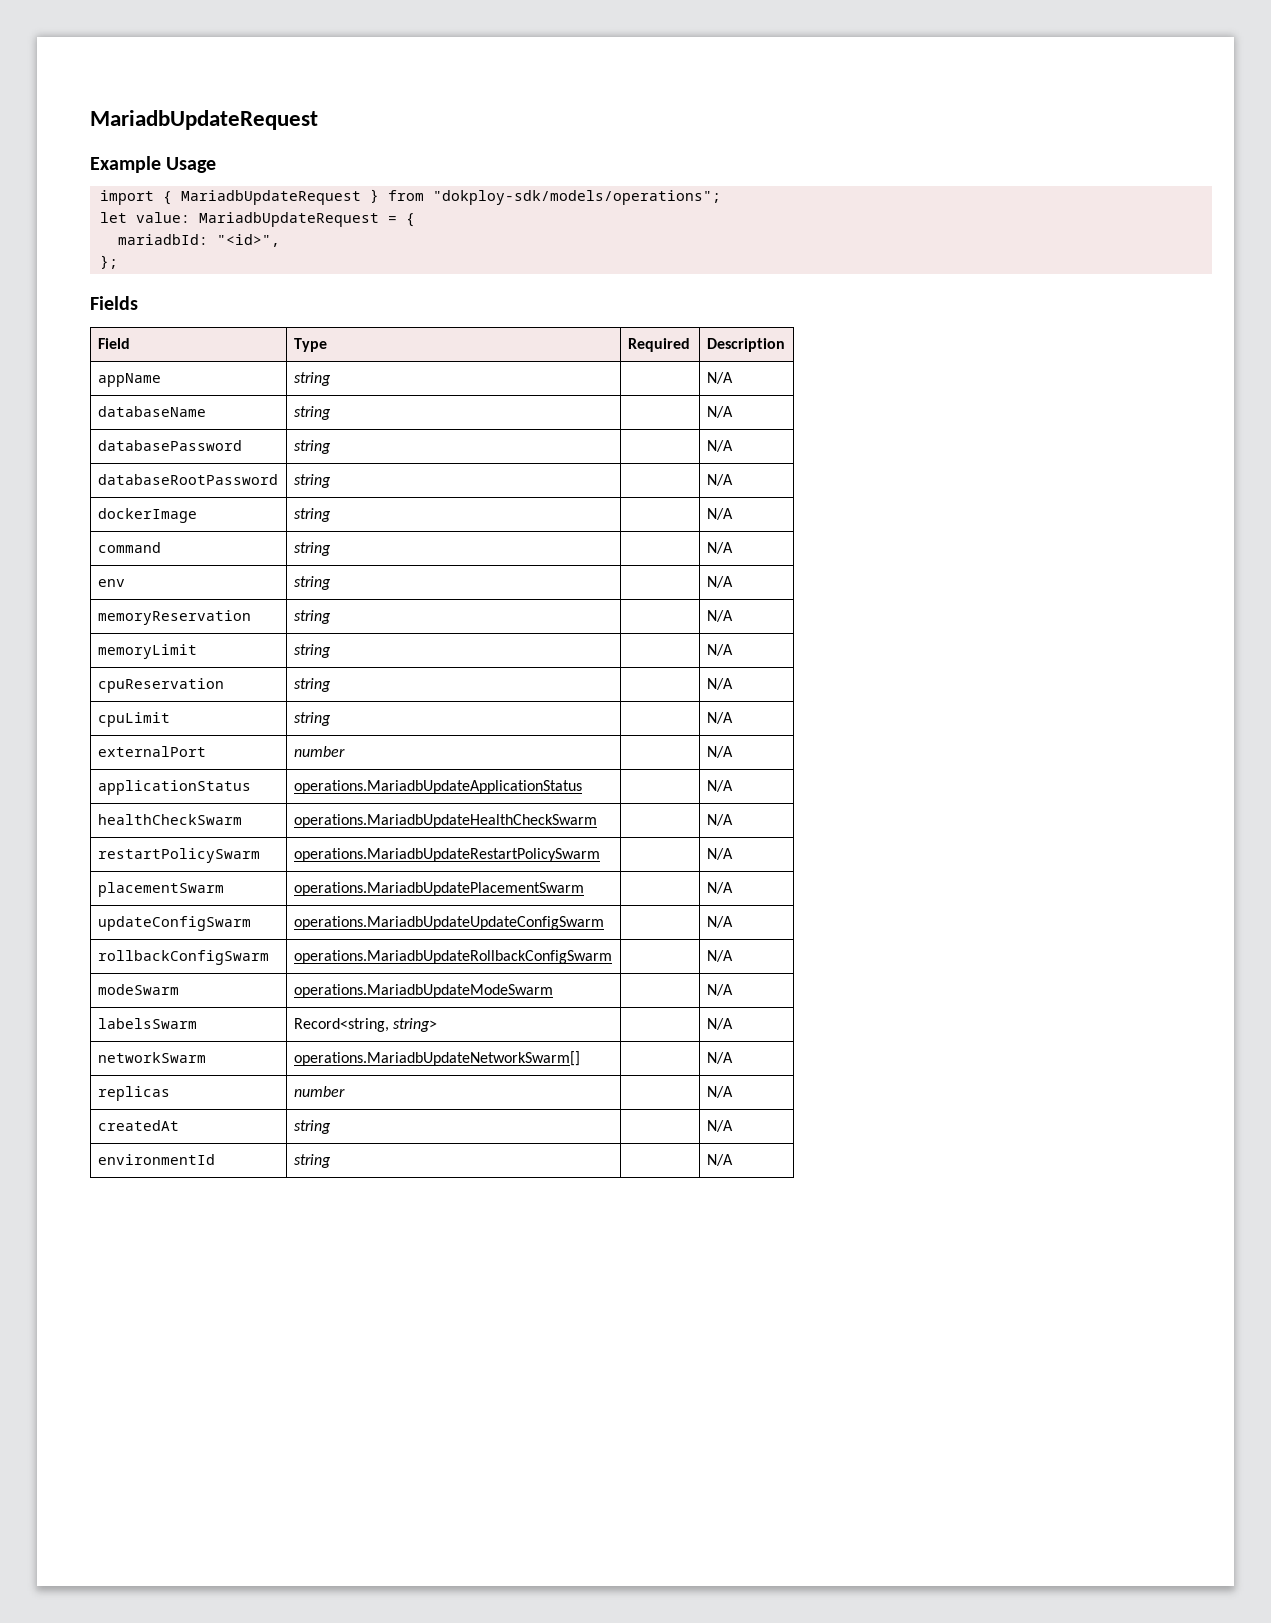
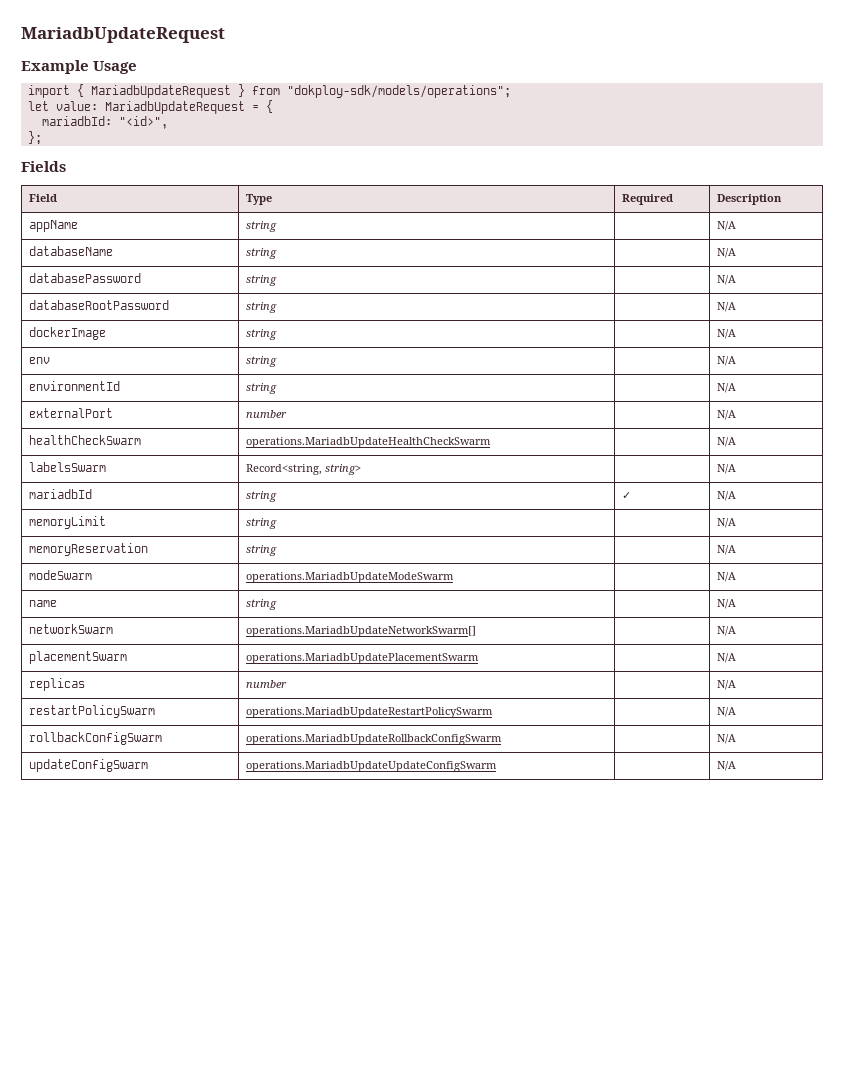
[97,542,161,553] [293,542,331,556] [706,542,733,554] [97,579,125,587] command | string | | N/A // env -> [29,357,51,364] [246,356,278,367] [717,356,737,366] [29,381,121,391] [246,383,278,394] [717,383,737,393] [29,408,114,418] [246,410,288,418] [717,410,737,420] [29,435,142,445] [246,437,492,448] [717,437,737,447] [29,462,107,472] [246,464,362,475] [717,464,737,474] [29,489,93,499] [246,491,278,502] [622,492,632,499] [717,491,737,501] [29,516,107,529] env | string | | N/A // environmentId | string | | N/A // externalPort | number | | N/A // healthCheckSwarm | operations.MariadbUpdateHealthCheckSwarm | | N/A // labelsSwarm | Record<string, string> | | N/A // mariadbId | string | ✓ | N/A // memoryLimit
[97,644,197,659] [293,644,331,658] [706,644,733,656] [97,678,224,693] [293,678,331,692] [706,678,733,690] [97,712,170,727] [293,712,331,726] [706,712,733,724] [97,746,206,757] [293,746,345,757] [706,746,733,758] [97,780,251,795] [293,780,582,794] [706,780,733,792] [97,814,242,825] [293,814,597,828] [706,814,733,826] memoryLimit | string | | N/A // cpuReservation | string | | N/A // cpuLimit | string | | N/A // externalPort | number | | N/A // applicationStatus | operations.MariadbUpdateApplicationStatus | | N/A // healthCheckSwarm | operations.MariadbUpdateHealthCheckSwarm | | N/A -> [29,570,93,580] [246,572,455,583] [717,572,737,582] [29,600,58,607] [246,599,278,610] [717,599,737,609] [29,624,114,634] [246,626,477,637] [717,626,737,636] [29,651,128,664] [246,653,480,664] [717,653,737,663] [29,678,86,691] [246,680,288,688] [717,680,737,690] modeSwarm | operations.MariadbUpdateModeSwarm | | N/A // name | string | | N/A // networkSwarm | operations.MariadbUpdateNetworkSwarm[] | | N/A // placementSwarm | operations.MariadbUpdatePlacementSwarm | | N/A // replicas | number | | N/A
[97,882,224,897] [293,882,584,896] placementSwarm | operations.MariadbUpdatePlacementSwarm -> [29,732,163,745] [246,734,503,745] rollbackConfigSwarm | operations.MariadbUpdateRollbackConfigSwarm
[97,950,269,965] [293,950,612,964] [706,950,733,962] [97,984,179,995] [293,984,553,998] [706,984,733,996] [97,1018,197,1029] [293,1018,438,1032] [706,1018,733,1030] [97,1052,206,1063] [293,1051,580,1066] [706,1052,733,1064] [97,1086,170,1101] [293,1086,345,1097] [706,1086,733,1098] [97,1120,179,1131] [293,1120,331,1134] [706,1120,733,1132] [97,1154,215,1165] [293,1154,331,1168] [706,1154,733,1166] // rollbackConfigSwarm | operations.MariadbUpdateRollbackConfigSwarm | | N/A // modeSwarm | operations.MariadbUpdateModeSwarm | | N/A // labelsSwarm | Record<string, string> | | N/A // networkSwarm | operations.MariadbUpdateNetworkSwarm[] | | N/A // replicas | number | | N/A // createdAt | string | | N/A // environmentId | string | | N/A -> (737, 766) none

